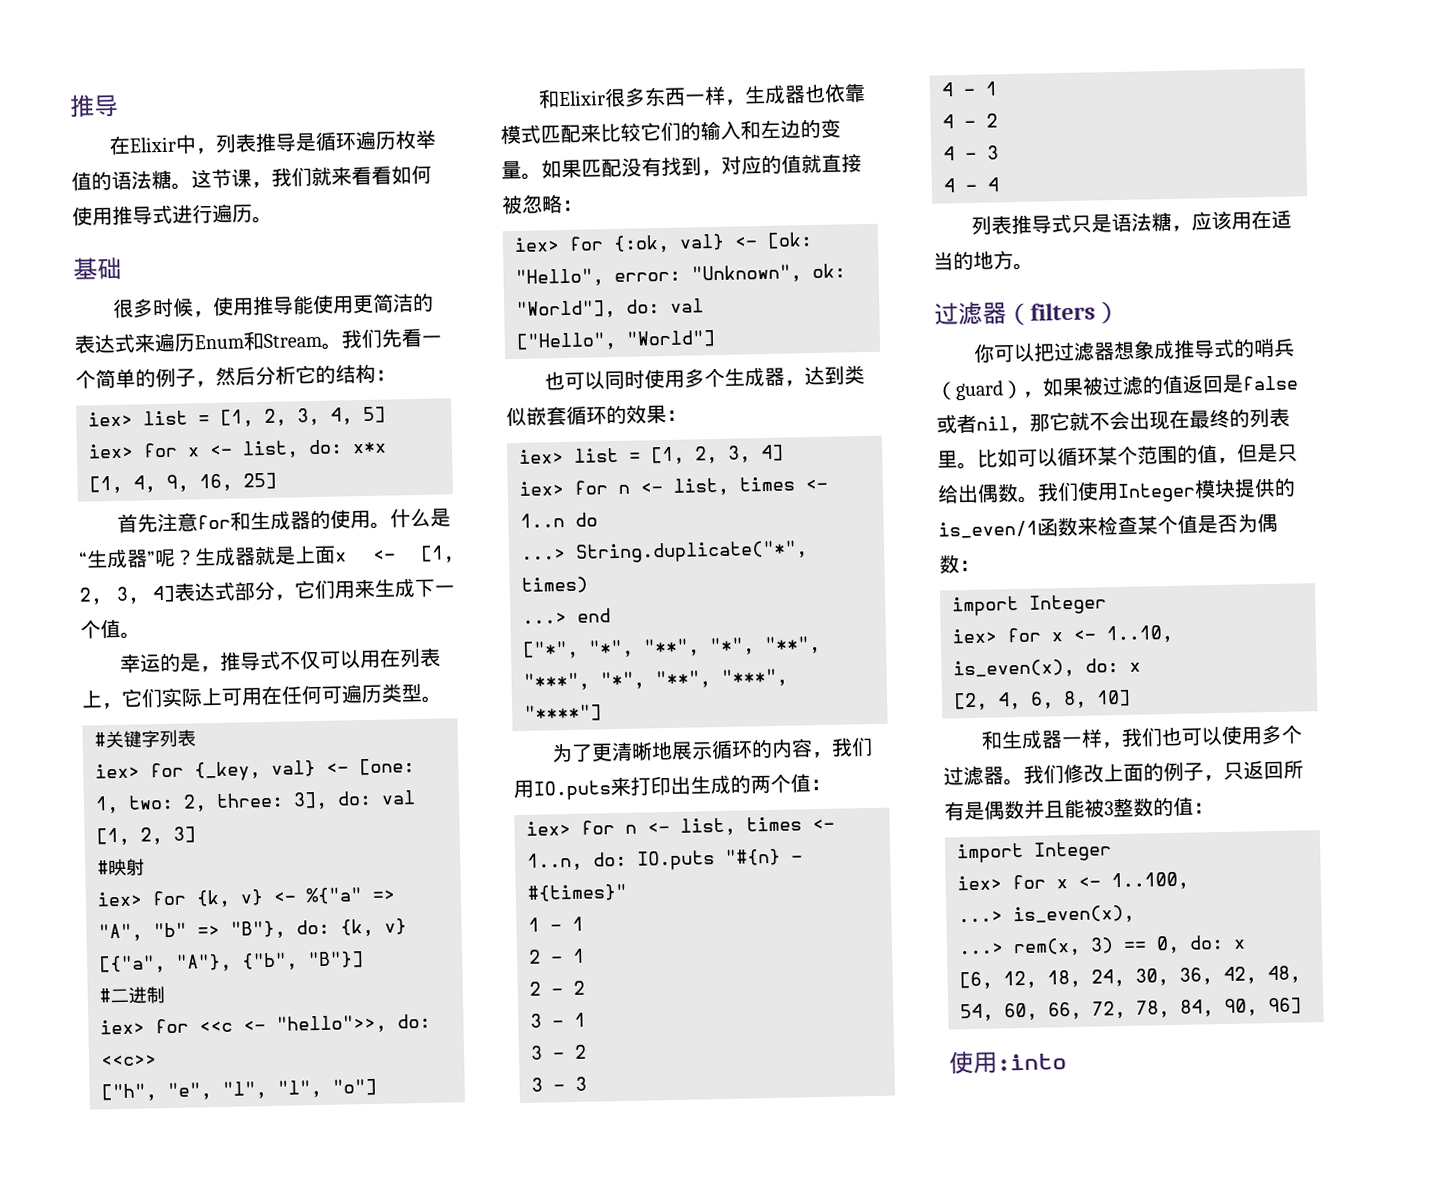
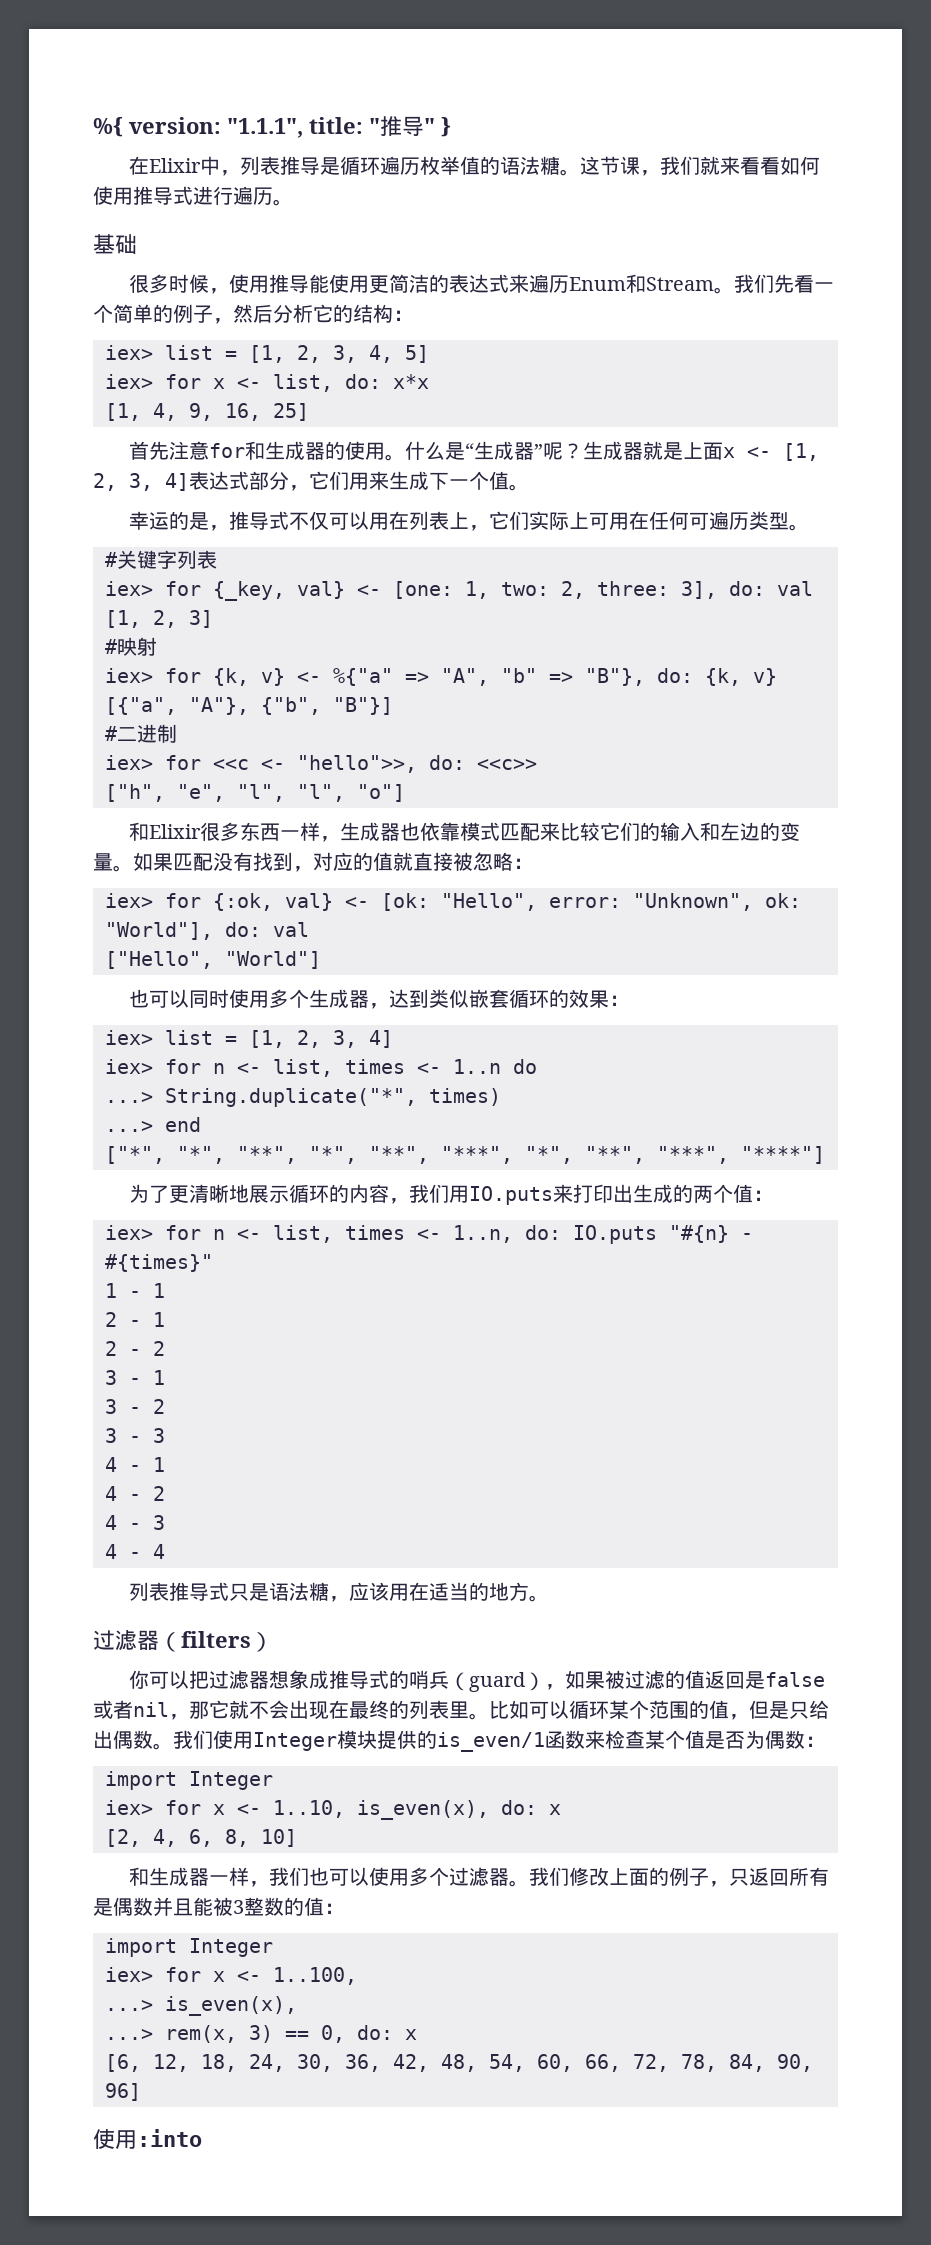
[69,94,119,118] 推导 -> [93,116,451,138] %{ version: "1.1.1", title: "推导" }

